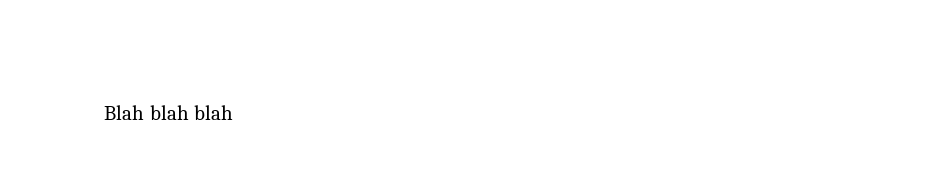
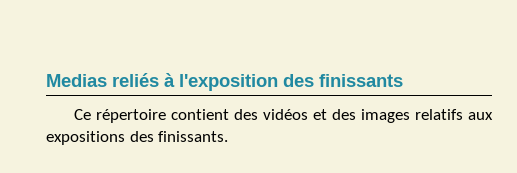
[104,105,234,120] Blah blah blah -> [46,73,403,91] [73,109,493,123] [46,131,229,145] Medias reliés à l'exposition des finissants // Ce répertoire contient des vidéos et des images relatifs aux expositions des finissants.

